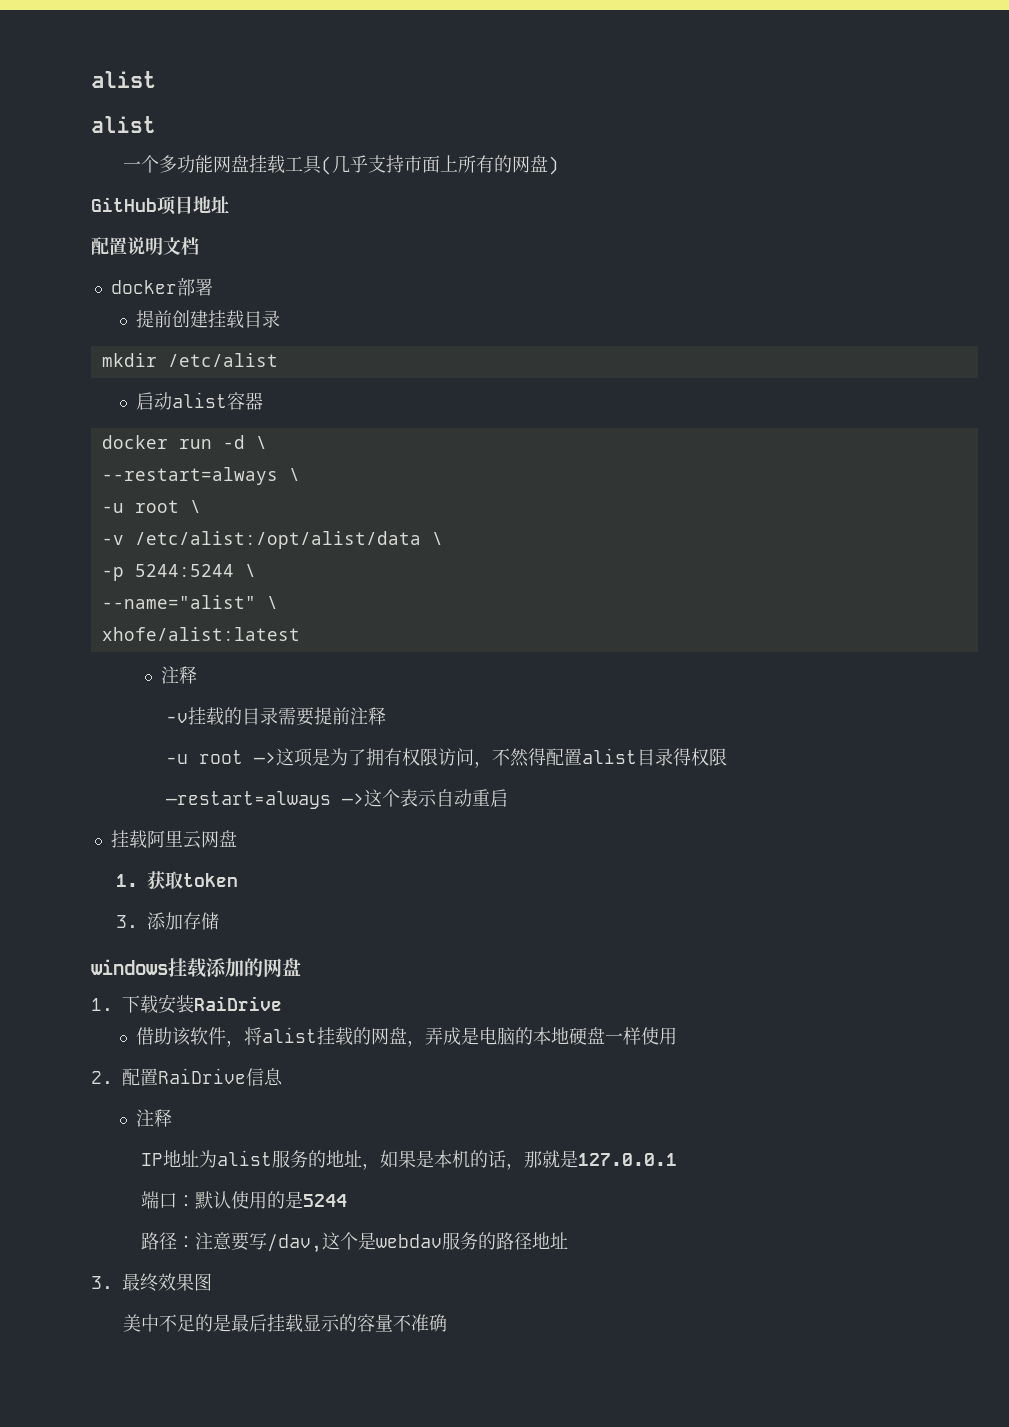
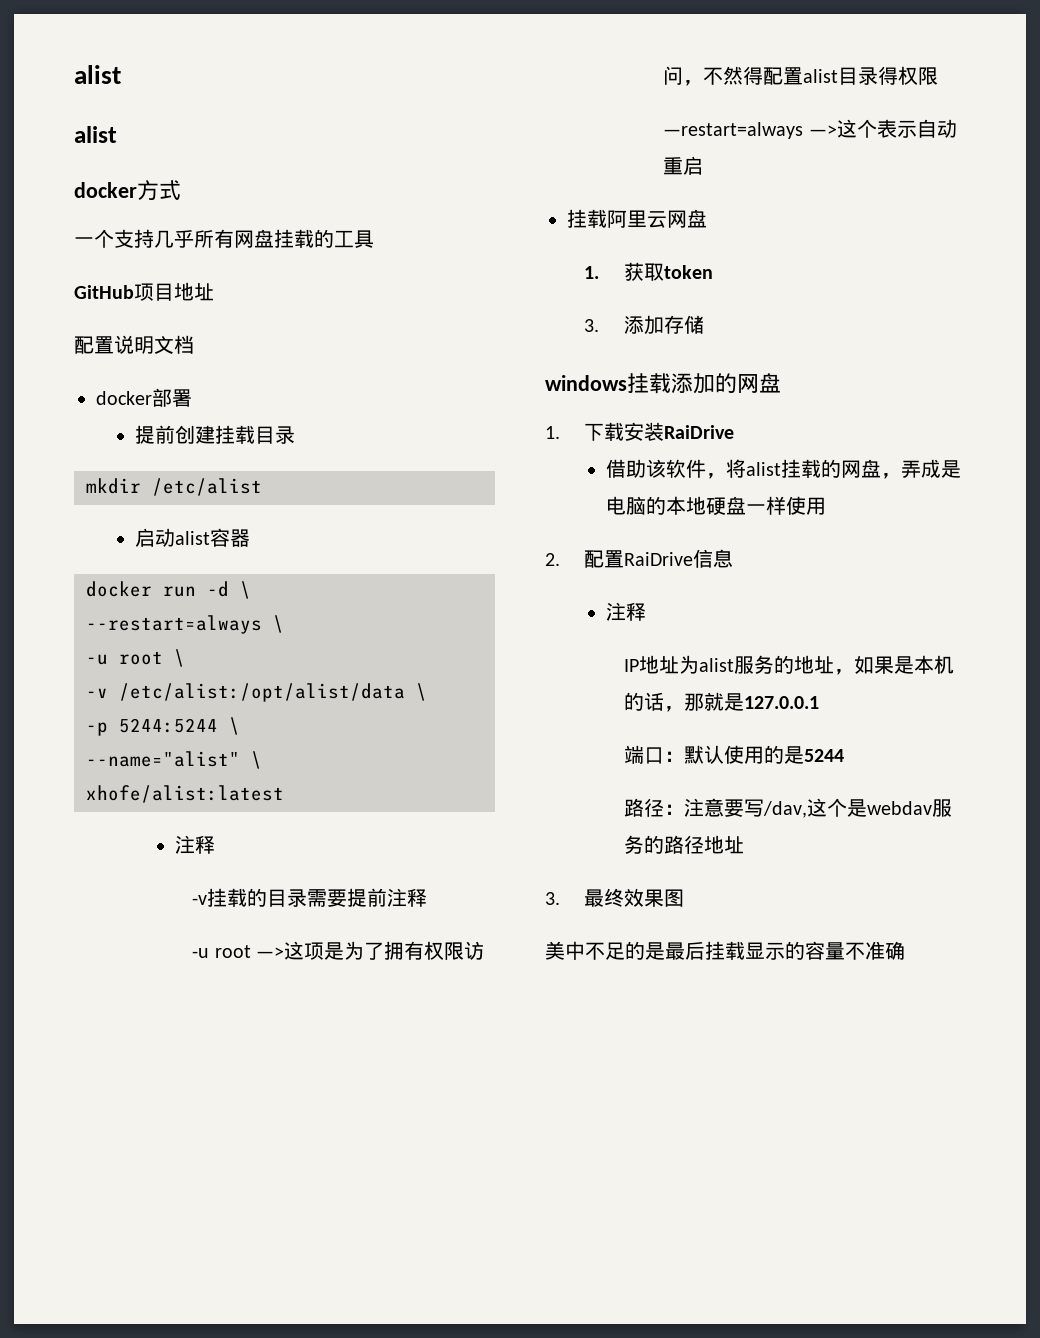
(156, 124) none -> [74,180,181,200] // docker方式
[158,155,213,173] 多功能 -> [114,229,234,248] 支持几乎所有
(285, 164) none -> [314,229,334,248] 的
[320,155,559,175] (几乎支持市面上所有的网盘) -> (374, 239) none

